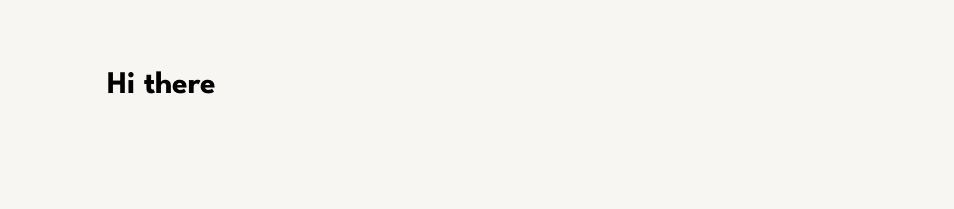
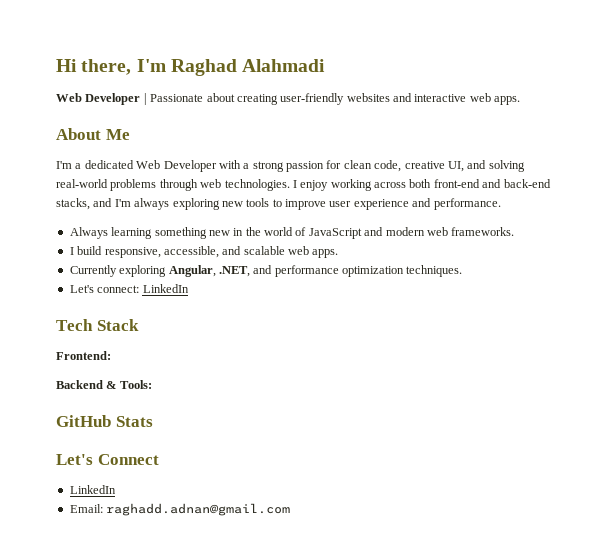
[143,71,216,94] there -> [81,59,326,76] [56,93,521,105] [56,128,130,140] [56,160,525,172] [56,179,551,191] [56,198,501,210] [69,227,515,239] [69,246,339,258] [69,265,463,277] [69,284,189,293] [56,319,139,331] [56,351,111,360] [56,380,152,389] [56,415,153,427] [56,454,159,465] [69,485,116,494] [69,503,291,516] there, I'm Raghad Alahmadi // Web Developer | Passionate about creating user-friendly websites and interactive web apps. // About Me // I'm a dedicated Web Developer with a strong passion for clean code, creative UI, and solving real-world problems through web technologies. I enjoy working across both front-end and back-end stacks, and I'm always exploring new tools to improve user experience and performance. // Always learning something new in the world of JavaScript and modern web frameworks. // I build responsive, accessible, and scalable web apps. // Currently exploring Angular, .NET, and performance optimization techniques. // Let's connect: LinkedIn // Tech Stack // Frontend: // Backend & Tools: // GitHub Stats // Let's Connect // LinkedIn // Email: raghadd.adnan@gmail.com

